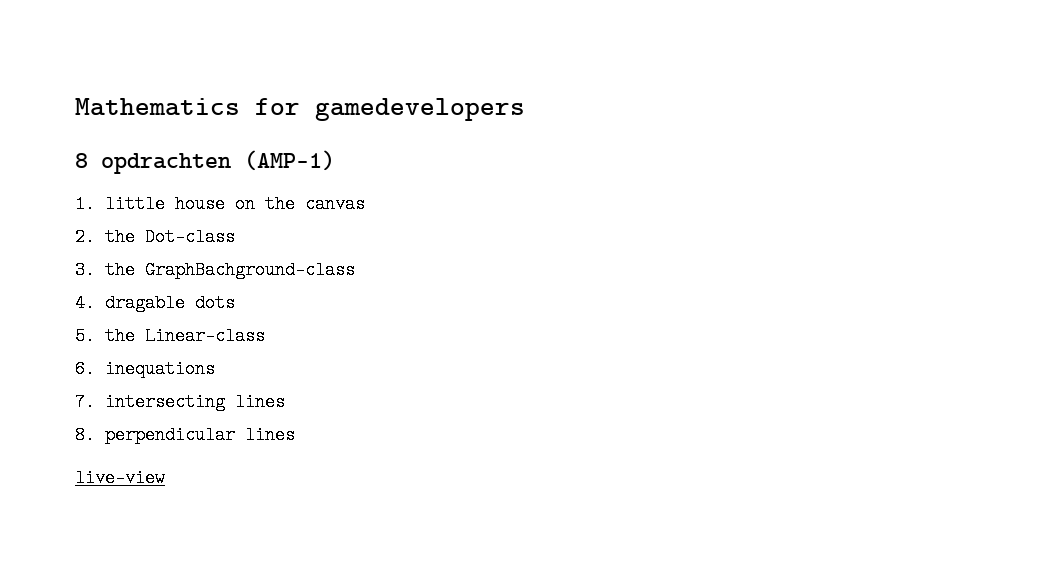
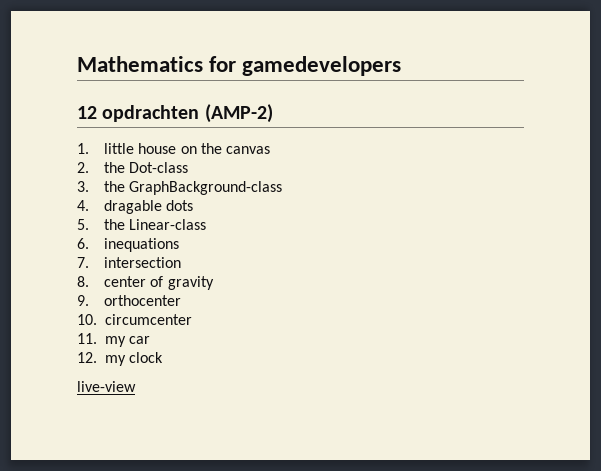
[75,150,335,174] 8 opdrachten (AMP-1) -> [77,104,273,123] 12 opdrachten (AMP-2)
[144,261,355,279] GraphBachground-class -> [129,181,283,195] GraphBackground-class
[104,393,285,411] intersecting lines -> [104,257,182,268] intersection
[104,426,295,444] perpendicular lines -> [104,276,214,290] [77,295,182,306] [77,314,192,325] [77,333,151,347] [77,352,164,366] center of gravity // 9. orthocenter // 10. circumcenter // 11. my car // 12. my clock

